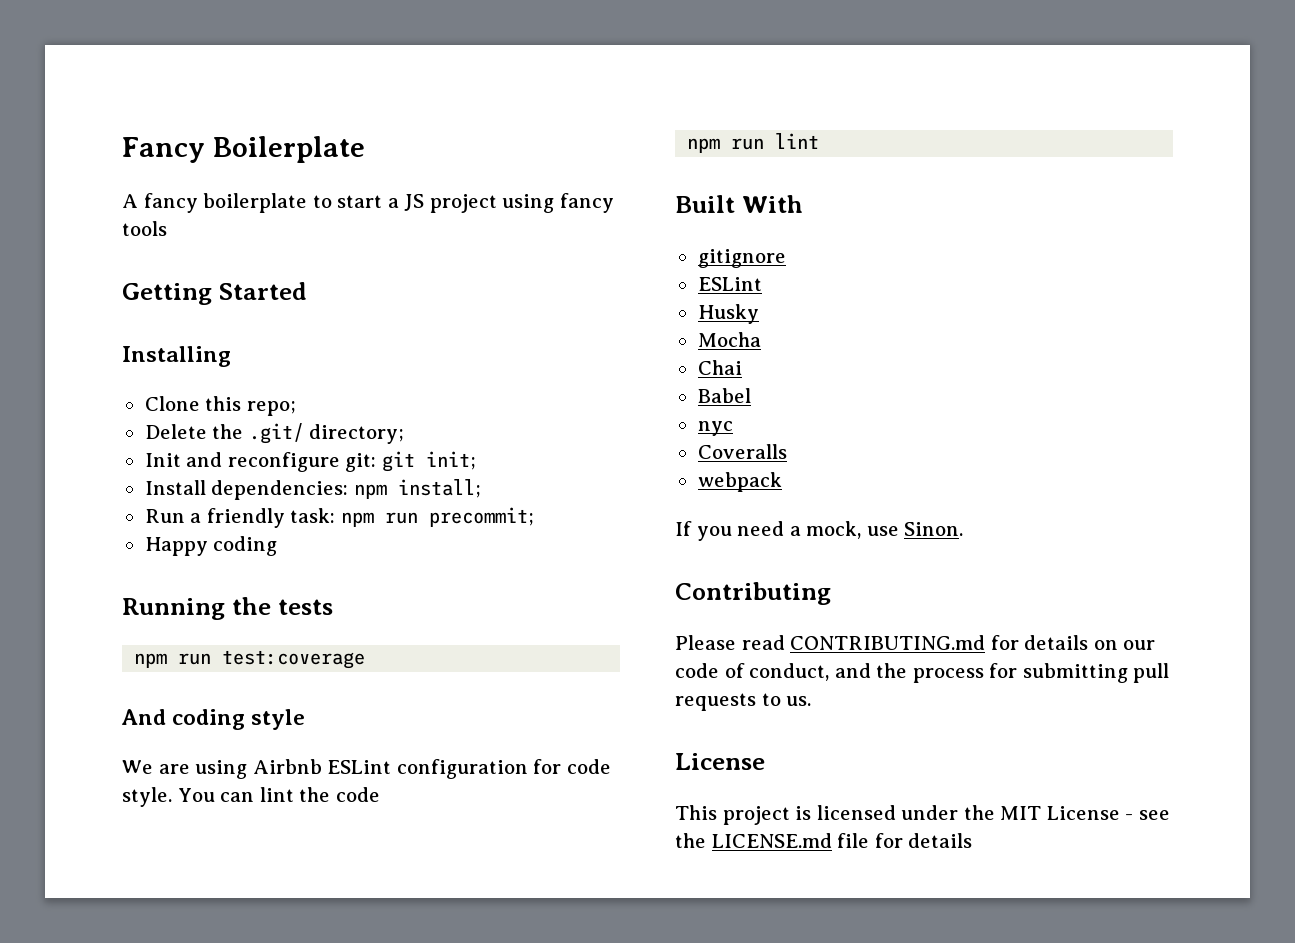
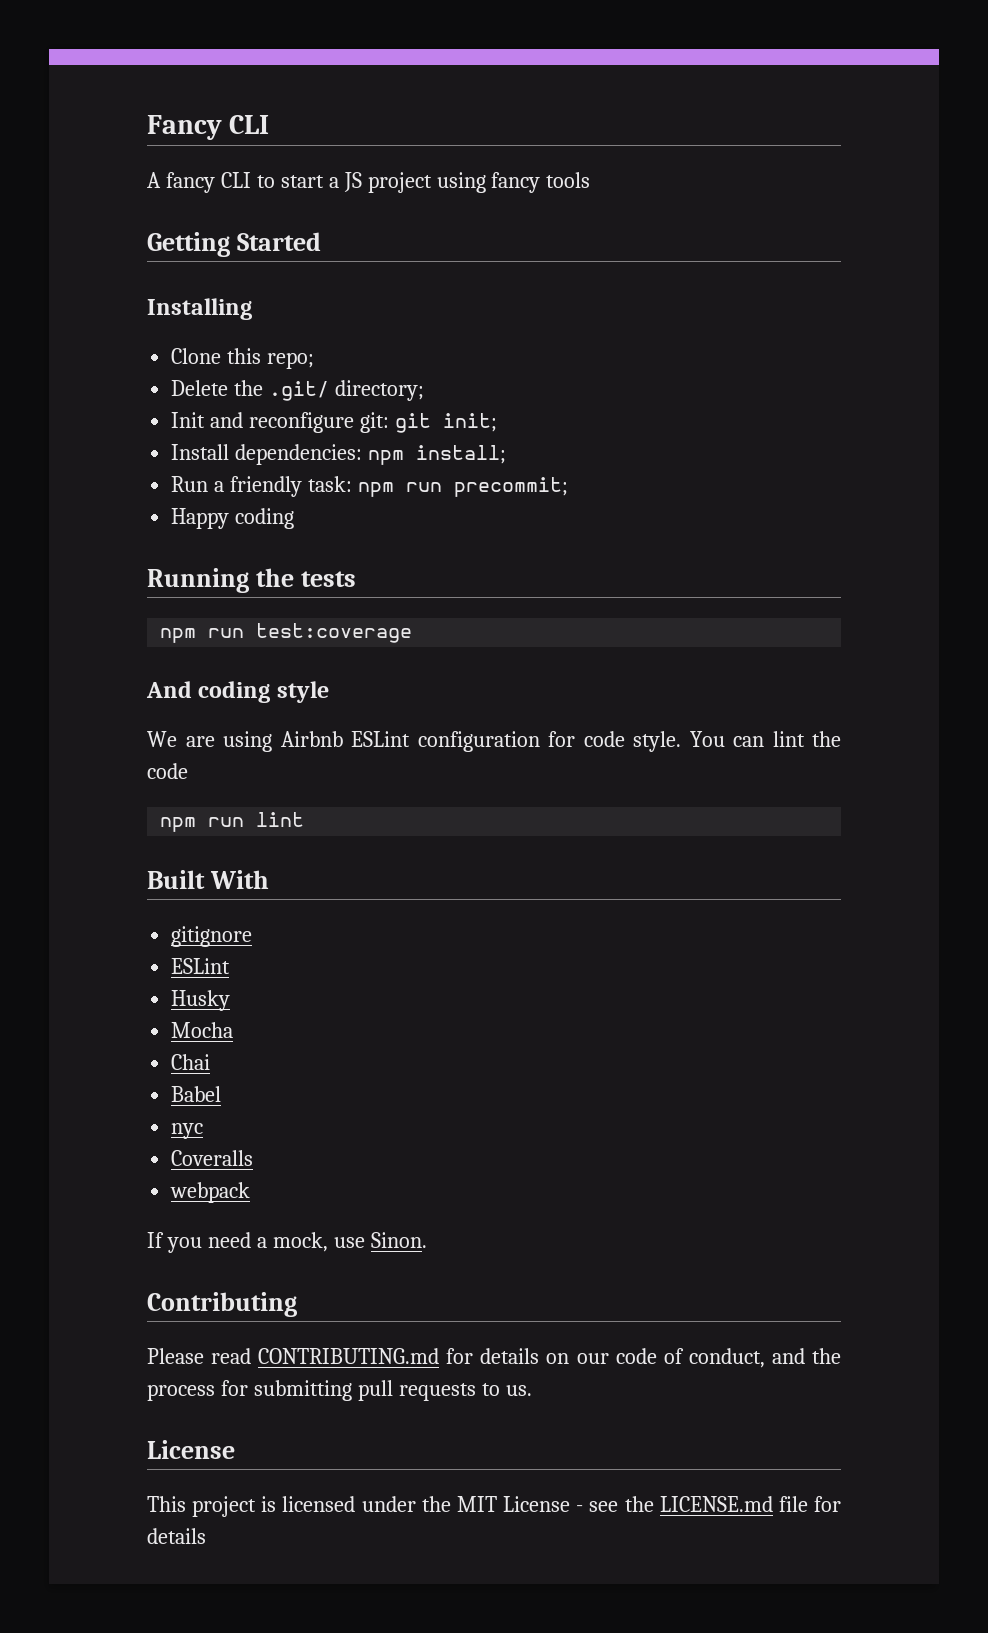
[212,136,365,163] Boilerplate -> [229,115,270,134] CLI
[203,193,308,213] boilerplate -> [220,172,251,188] CLI

